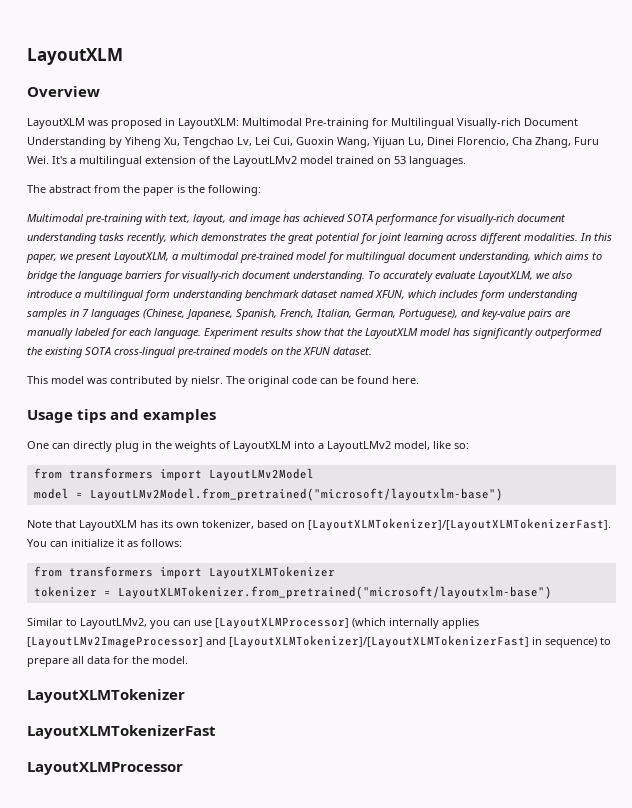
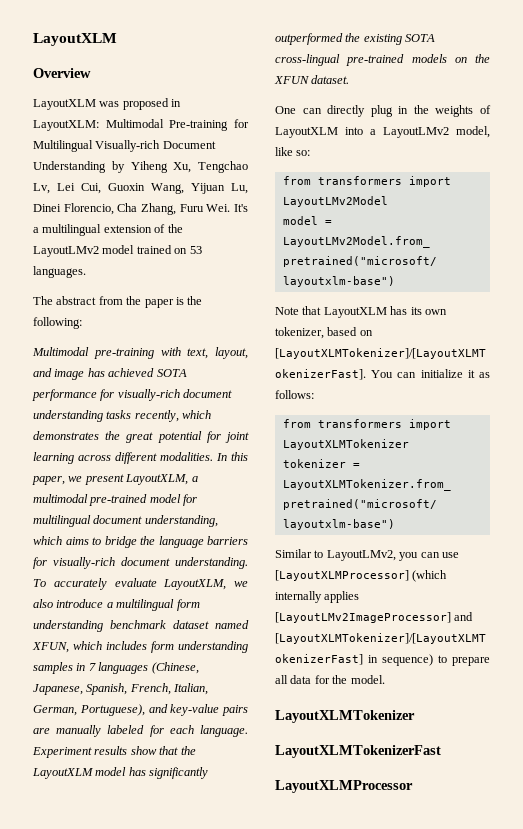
[27,376,419,387] [27,409,217,423] // This model was contributed by nielsr. The original code can be found here. // Usage tips and examples -> (350, 79) none

